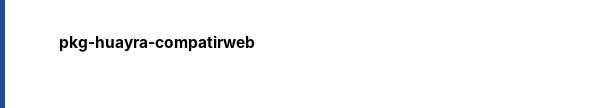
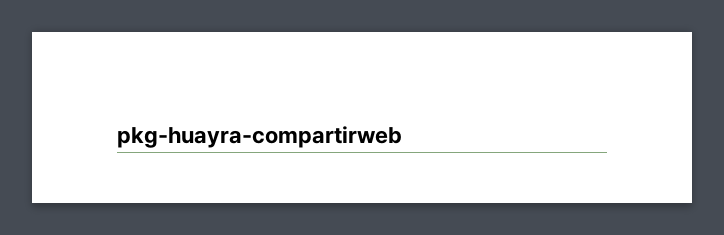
[59,35,255,52] pkg-huayra-compatirweb -> [117,126,402,148] pkg-huayra-compartirweb

